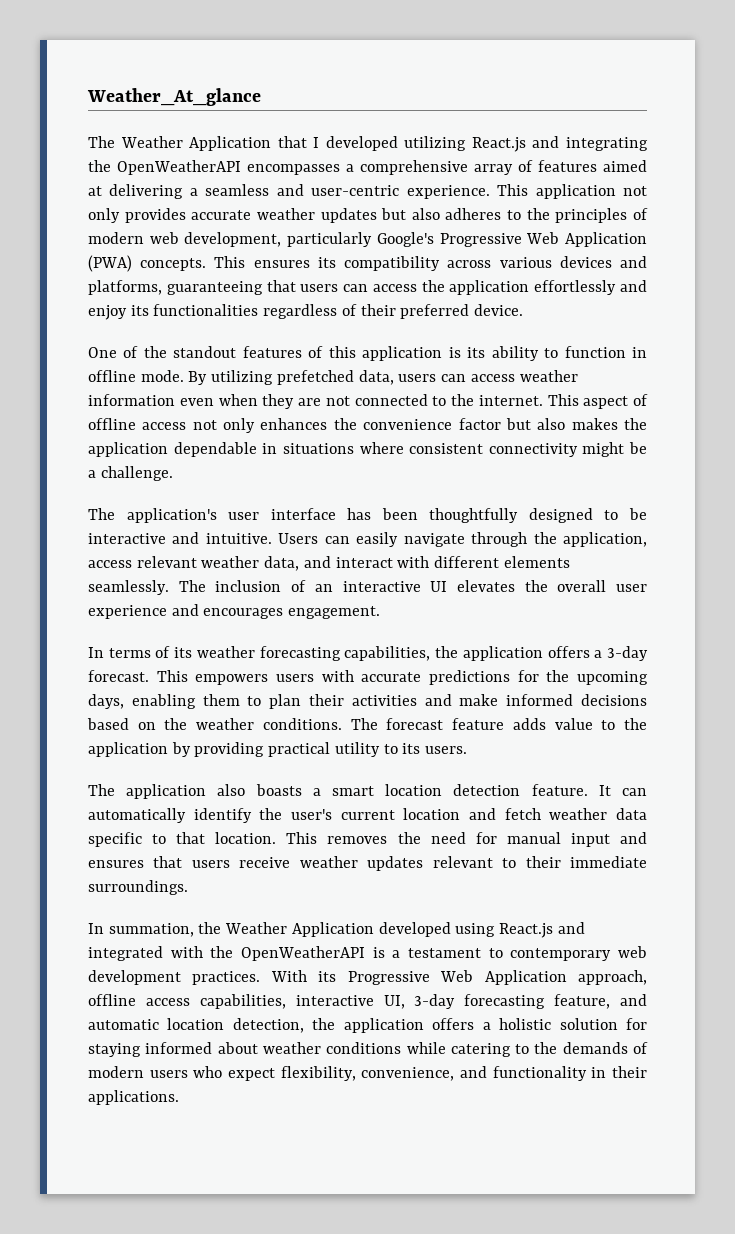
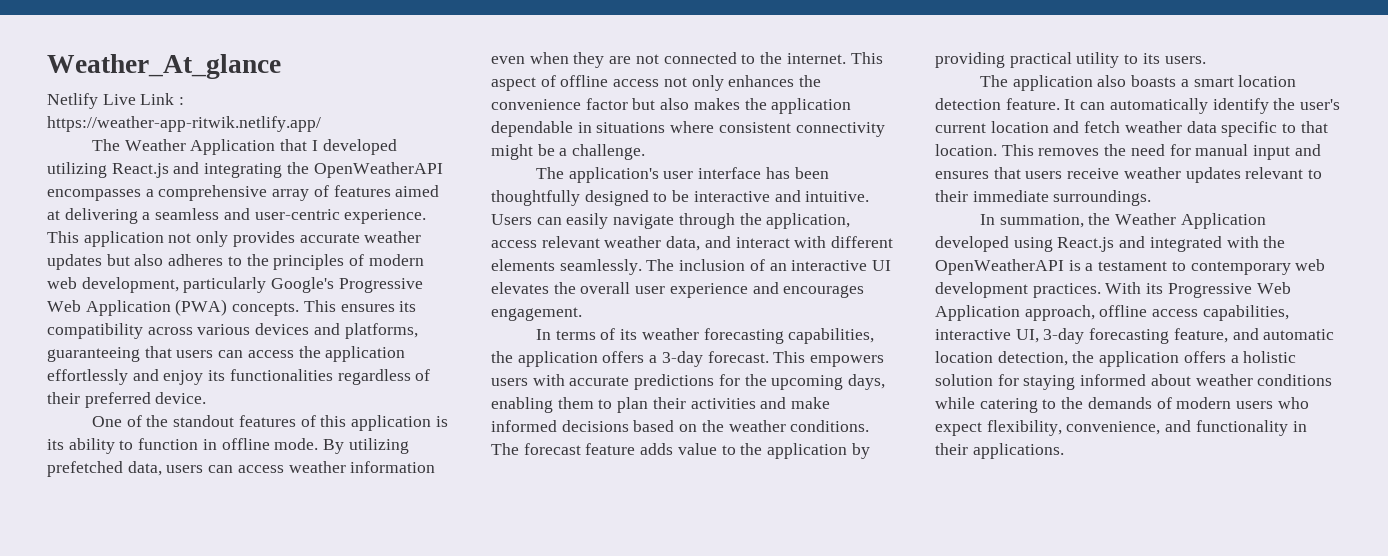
(261, 97) none -> [47,93,185,109] [47,116,321,132] // Netlify Live Link : https://weather-app-ritwik.netlify.app/

